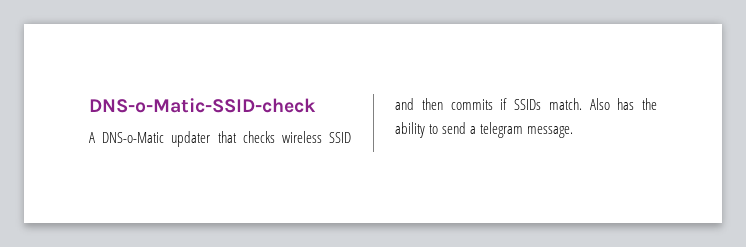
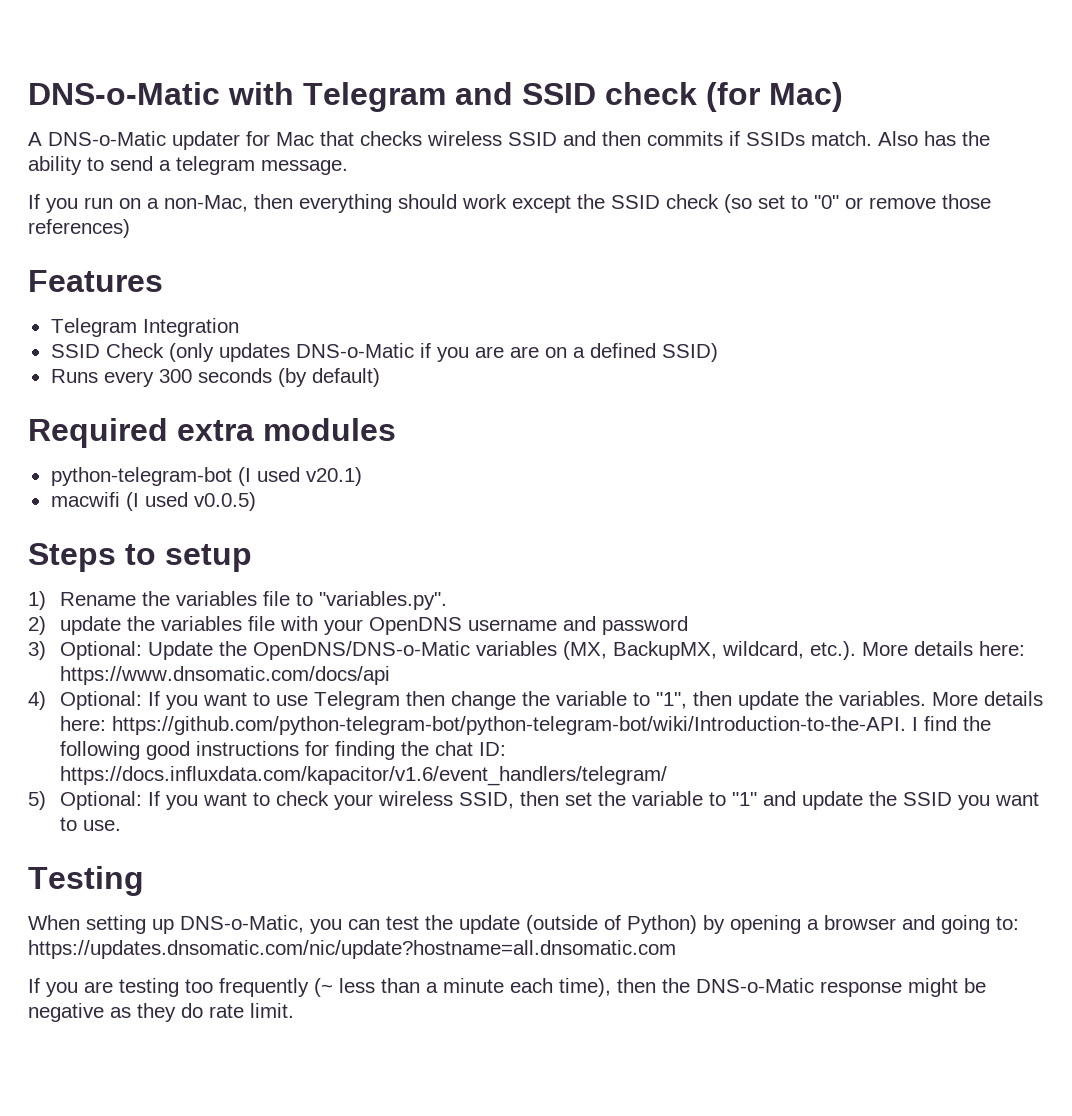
[89,98,316,113] DNS-o-Matic-SSID-check -> [28,82,843,112] DNS-o-Matic with Telegram and SSID check (for Mac)
(211, 139) none -> [246,131,314,146] for Mac
(574, 132) none -> [28,194,991,213] [28,219,130,238] [28,270,163,292] [50,318,239,337] [50,343,718,362] [50,368,380,387] [28,418,396,448] [50,467,362,486] [50,492,256,511] [28,543,252,572] [28,591,448,610] [28,616,689,635] [28,641,1026,660] [60,666,391,685] [28,691,1044,710] [60,716,992,735] [60,741,507,760] [60,766,668,786] [28,791,1040,810] [60,817,122,831] [28,866,144,896] [28,915,1019,934] [28,940,676,959] [28,978,986,997] [28,1003,294,1022] // If you run on a non-Mac, then everything should work except the SSID check (so set to "0" or remove those references) // Features // Telegram Integration // SSID Check (only updates DNS-o-Matic if you are are on a defined SSID) // Runs every 300 seconds (by default) // Required extra modules // python-telegram-bot (I used v20.1) // macwifi (I used v0.0.5) // Steps to setup // 1) Rename the variables file to "variables.py". // 2) update the variables file with your OpenDNS username and password // 3) Optional: Update the OpenDNS/DNS-o-Matic variables (MX, BackupMX, wildcard, etc.). More details here: https://www.dnsomatic.com/docs/api // 4) Optional: If you want to use Telegram then change the variable to "1", then update the variables. More details here: https://github.com/python-telegram-bot/python-telegram-bot/wiki/Introduction-to-the-API. I find the following good instructions for finding the chat ID: https://docs.influxdata.com/kapacitor/v1.6/event_handlers/telegram/ // 5) Optional: If you want to check your wireless SSID, then set the variable to "1" and update the SSID you want to use. // Testing // When setting up DNS-o-Matic, you can test the update (outside of Python) by opening a browser and going to: https://updates.dnsomatic.com/nic/update?hostname=all.dnsomatic.com // If you are testing too frequently (~ less than a minute each time), then the DNS-o-Matic response might be negative as they do rate limit.

